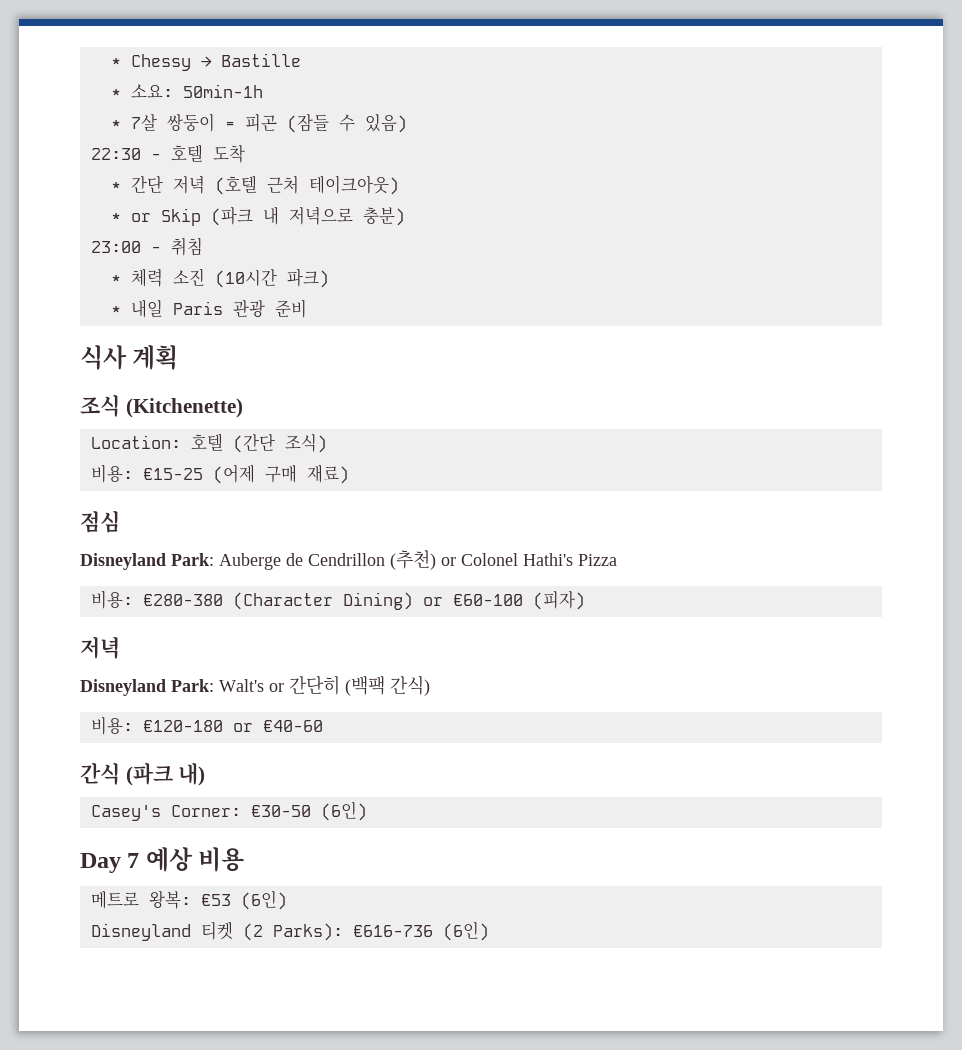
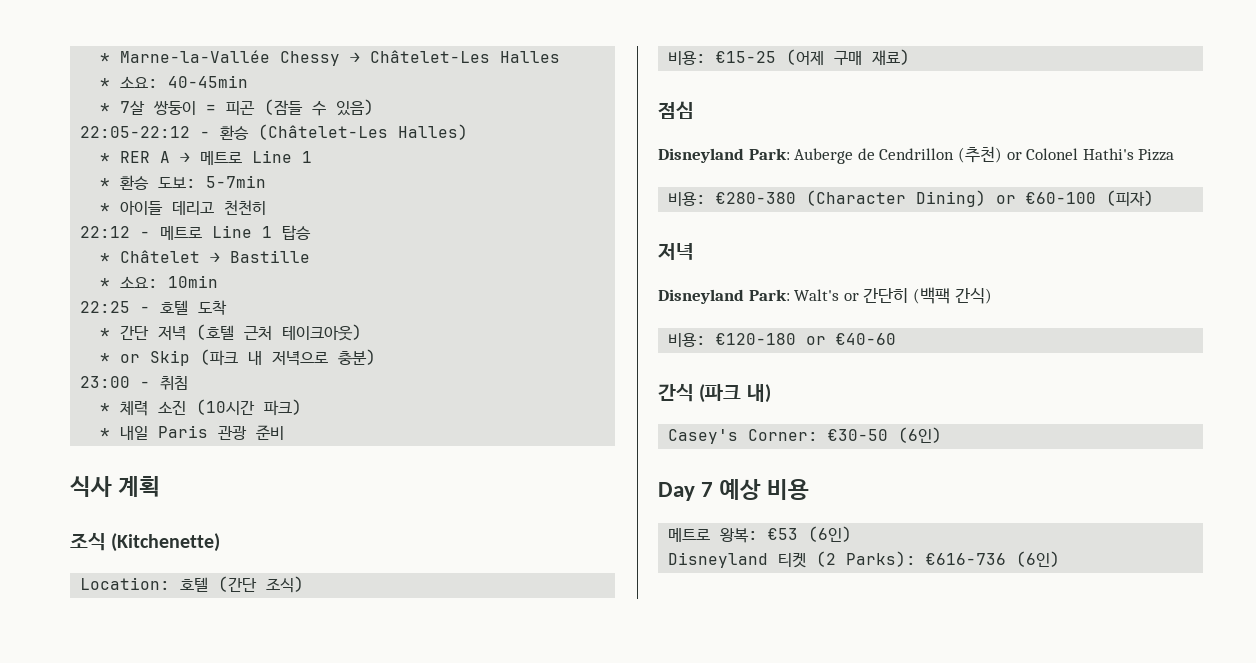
[110,58,121,67] * -> [100,50,271,63] * Marne-la-Vallée
[220,53,301,67] [110,84,263,98] Bastille // * 소요: 50min-1h -> [370,50,561,63] [100,75,249,88] Châtelet-Les Halles // * 소요: 40-45min
[90,148,141,160] 22:30 -> [80,124,469,140] [100,150,313,165] [100,175,267,190] [100,200,267,215] [80,225,312,240] [100,250,311,263] [100,275,219,288] [80,301,131,313] 22:05-22:12 - 환승 (Châtelet-Les Halles) // * RER A → 메트로 Line 1 // * 환승 도보: 5-7min // * 아이들 데리고 천천히 // 22:12 - 메트로 Line 1 탑승 // * Châtelet → Bastille // * 소요: 10min // 22:25

